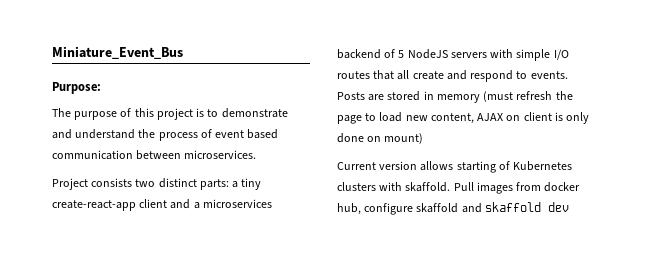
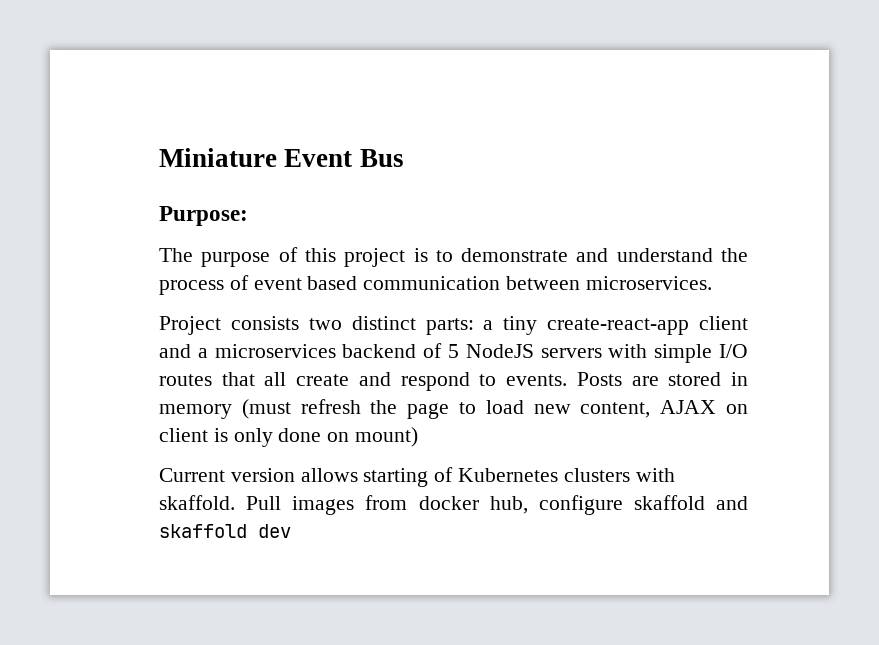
[52,46,183,59] Miniature_Event_Bus -> [159,148,404,167] Miniature Event Bus

